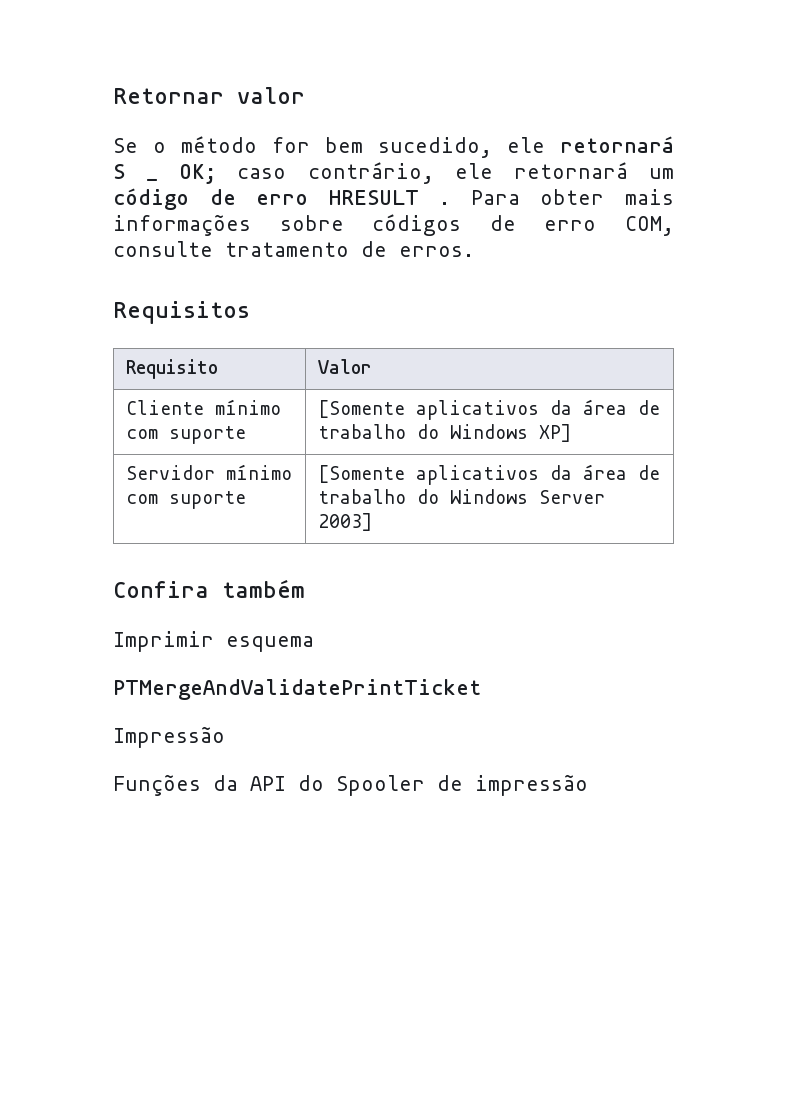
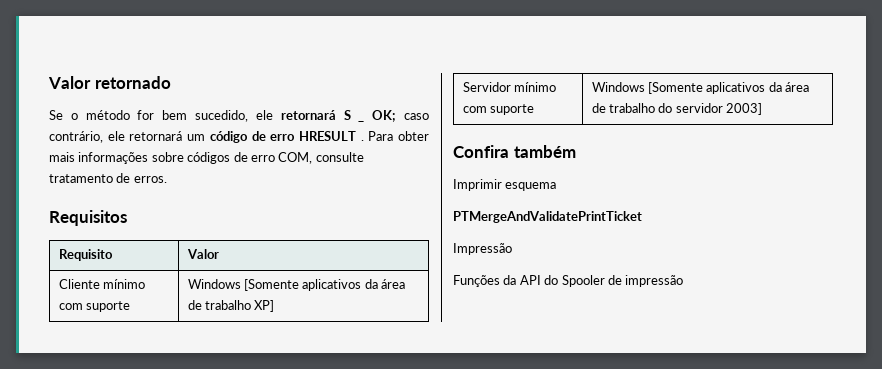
[113,87,305,104] Retornar valor -> [48,76,171,89] Valor retornado
[317,399,660,420] [317,424,571,442] [125,464,292,480] [125,491,246,509] [317,464,660,485] [317,489,605,504] [Somente aplicativos da área de trabalho do Windows XP] // Servidor mínimo com suporte | [Somente aplicativos da área de trabalho do Windows Server -> [187,279,406,291] [187,300,275,312] [462,82,557,92] [462,104,535,115] [591,82,810,94] [591,103,723,113] Windows [Somente aplicativos da área de trabalho XP] // Servidor mínimo com suporte | Windows [Somente aplicativos da área de trabalho do servidor

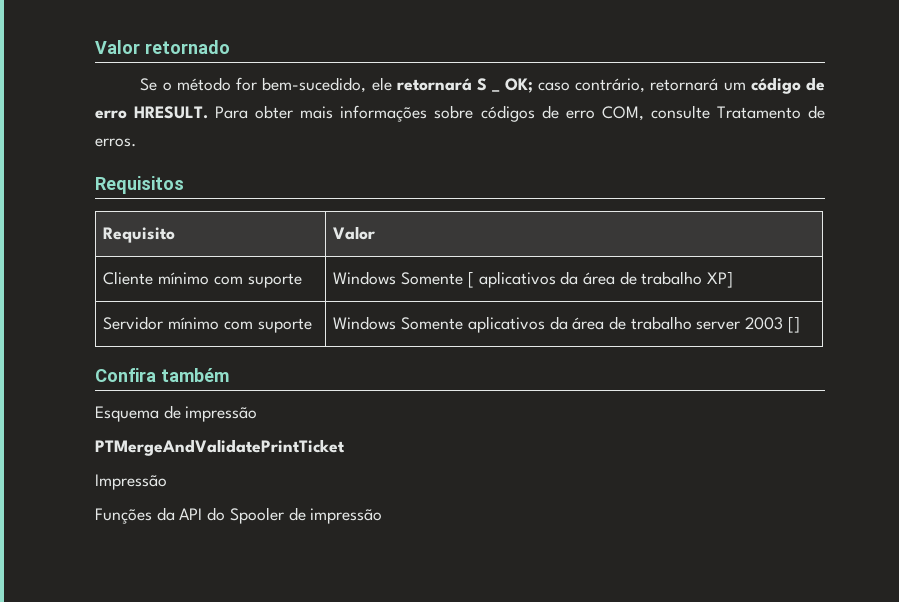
[162,110,249,122] bem sucedido, -> [262,77,367,93] bem-sucedido,
[107,131,125,141] ele -> (646, 85) none
[298,131,364,141] HRESULT . -> [134,106,209,119] HRESULT.
[49,174,113,183] tratamento -> [716,106,801,119] Tratamento
[244,279,300,291] [Somente -> [401,271,474,288] Somente [
[648,82,810,94] [591,103,763,115] [Somente aplicativos da área de trabalho do servidor 2003] -> [401,316,800,333] Somente aplicativos da área de trabalho server 2003 []
[453,179,557,191] Imprimir esquema -> [95,405,258,422] Esquema de impressão

